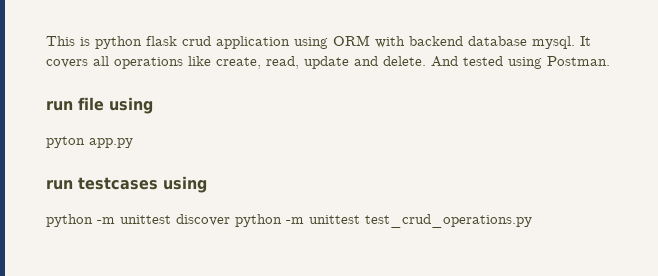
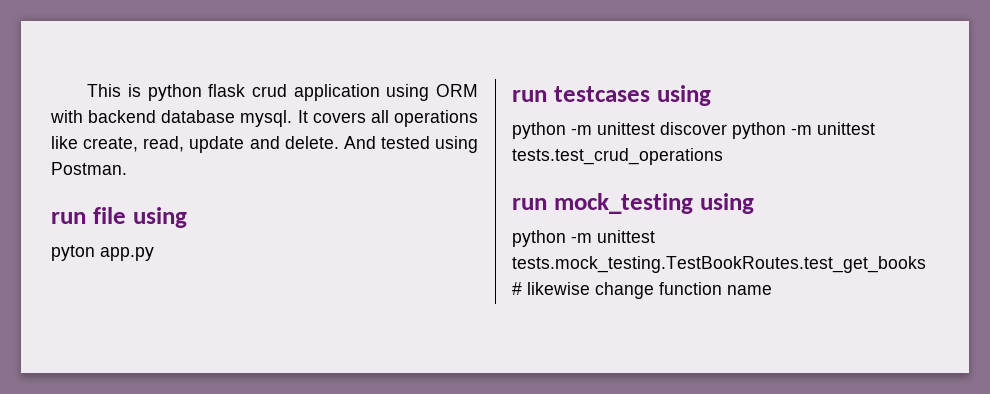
[365,214,532,228] test_crud_operations.py -> [512,148,723,165] [512,193,754,214] [512,230,655,247] [512,256,926,273] [512,282,772,299] tests.test_crud_operations // run mock_testing using // python -m unittest tests.mock_testing.TestBookRoutes.test_get_books # likewise change function name

